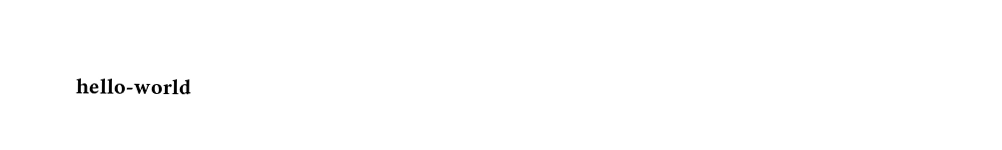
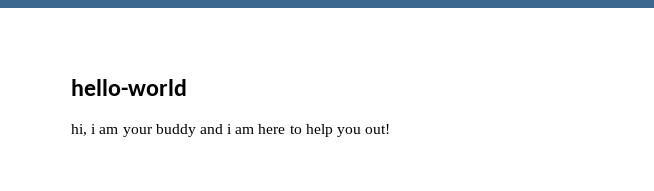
(191, 86) none -> [71,124,391,137] // hi, i am your buddy and i am here to help you out!

